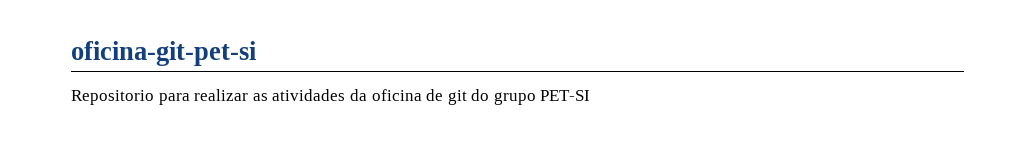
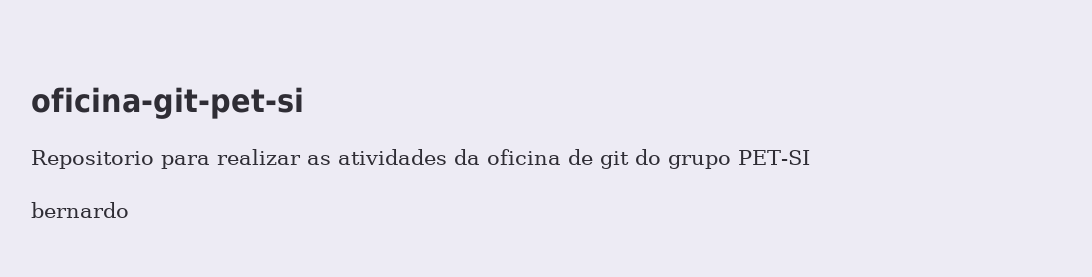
(591, 95) none -> [31,202,129,218] // bernardo

